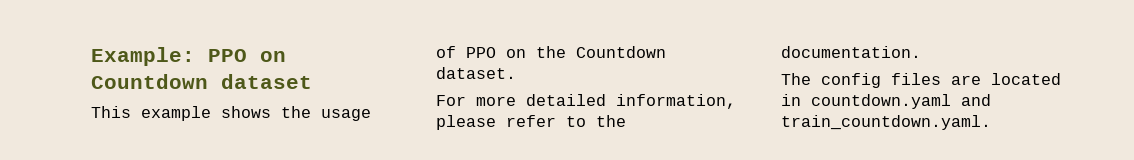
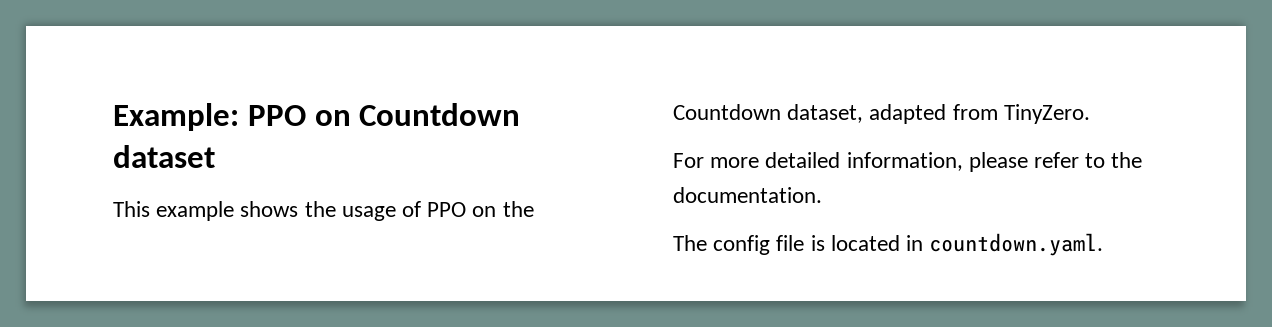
[436,67,516,79] dataset. -> [787,104,1090,124] dataset, adapted from TinyZero.
[891,73,1061,85] [781,94,991,109] [781,115,991,130] files are located in countdown.yaml and train_countdown.yaml. -> [776,233,1104,256] file is located in countdown.yaml.

